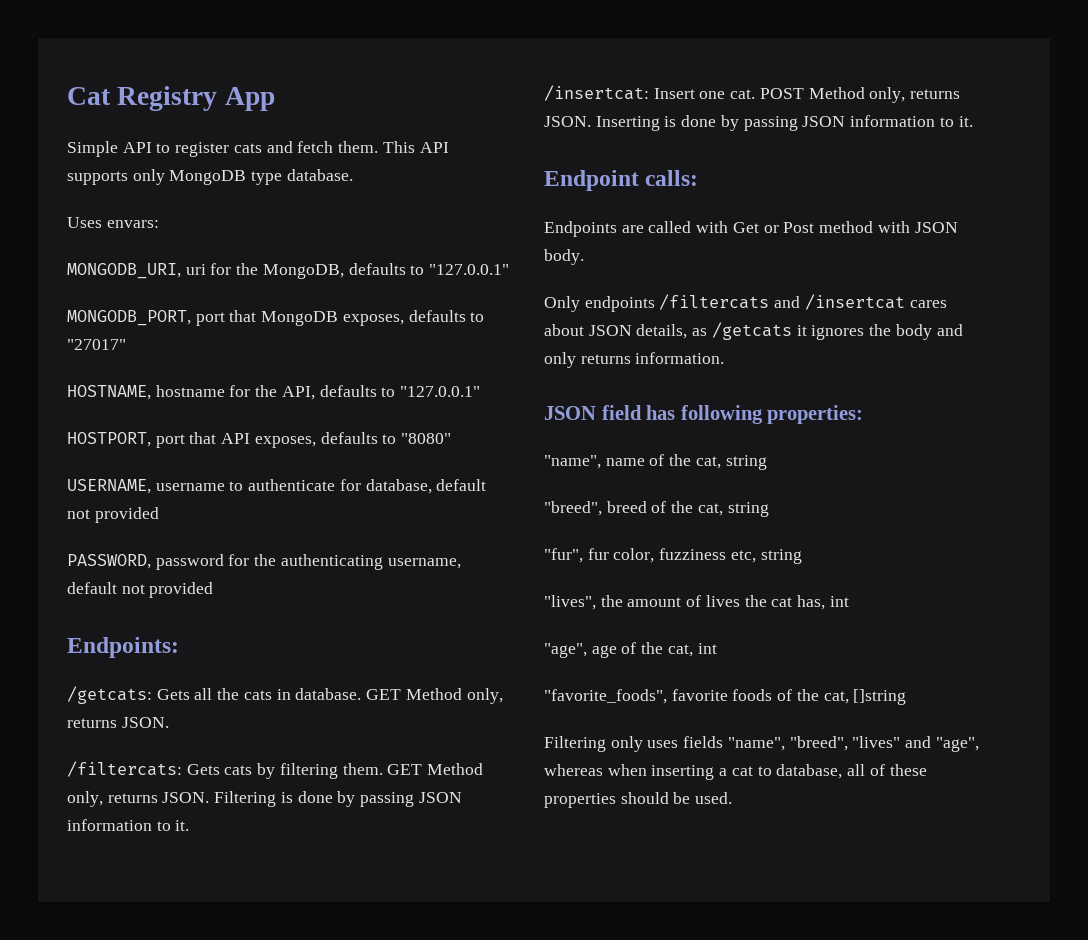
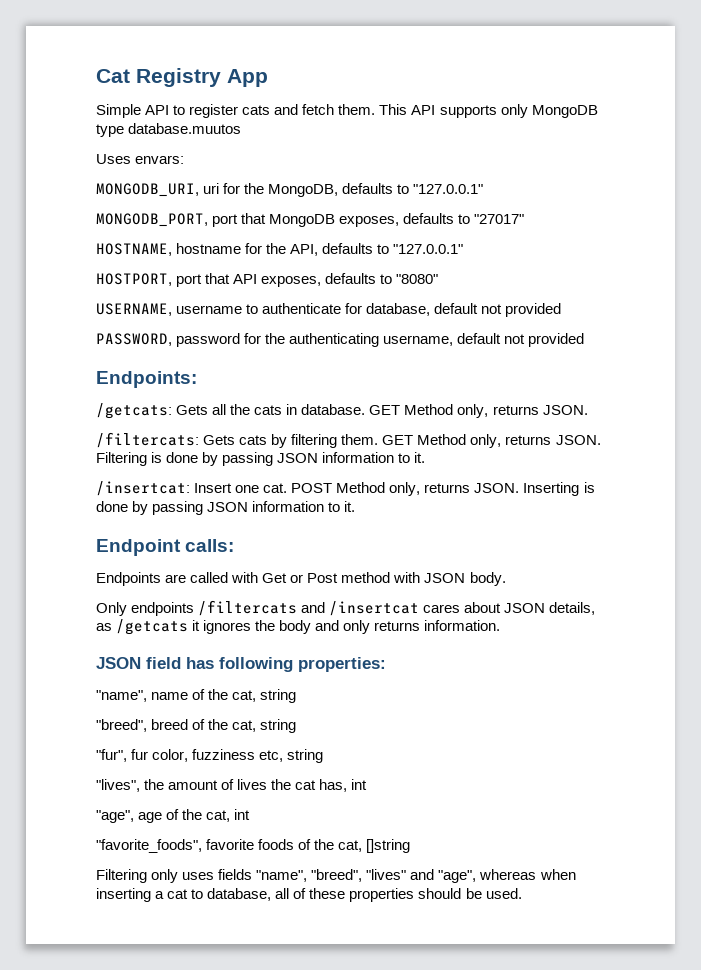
[286,169,353,181] database. -> [128,123,242,134] database.muutos

